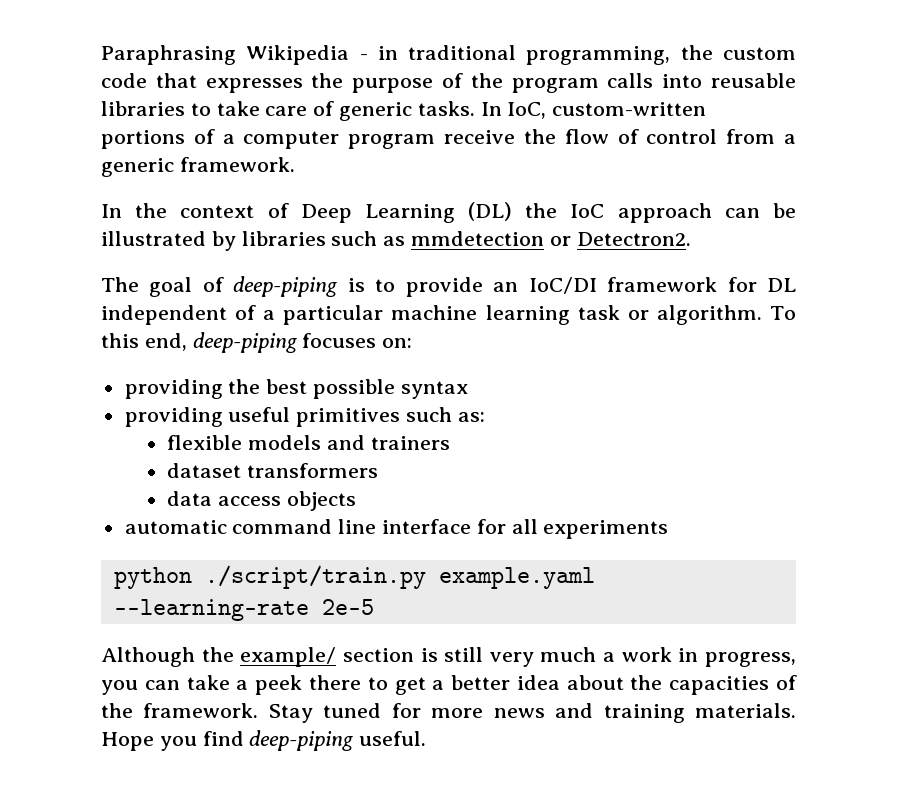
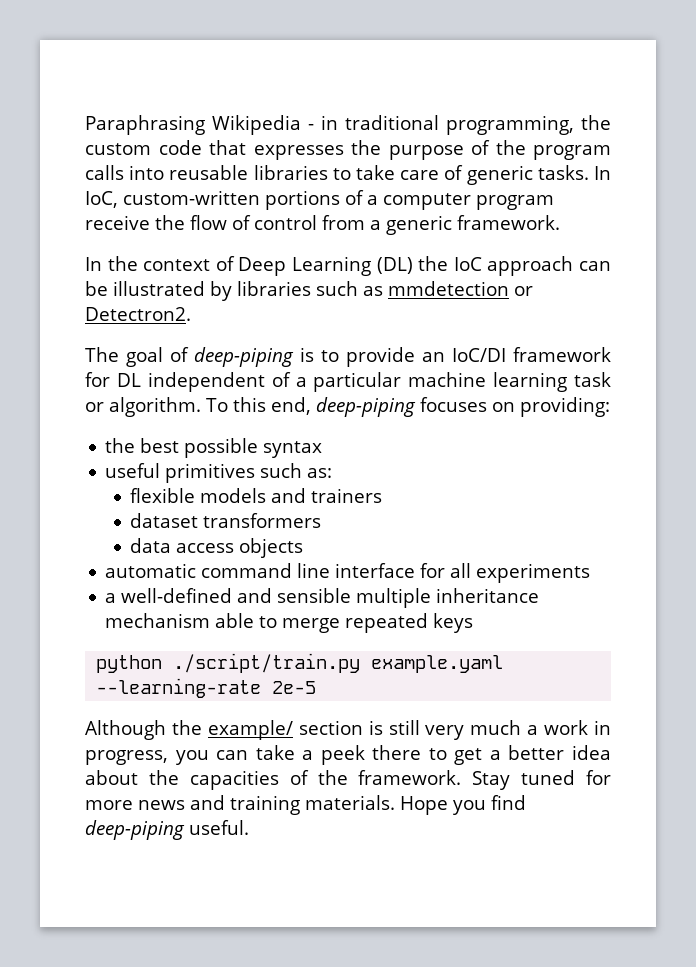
[382,338,413,348] [124,379,223,399] on: // providing -> [491,397,610,417] on providing: //
[124,407,223,427] providing -> (323, 449) none
(669, 529) none -> [105,588,540,608] [105,613,474,633] // a well-defined and sensible multiple inheritance mechanism able to merge repeated keys

